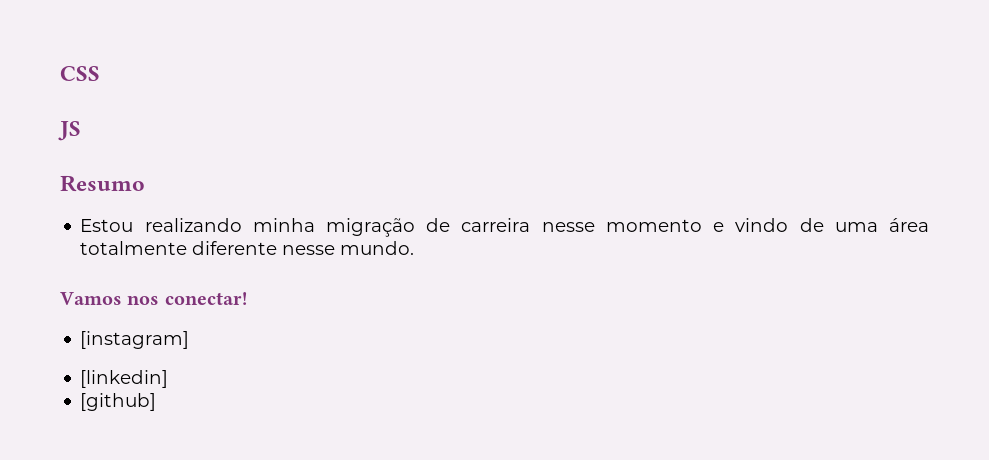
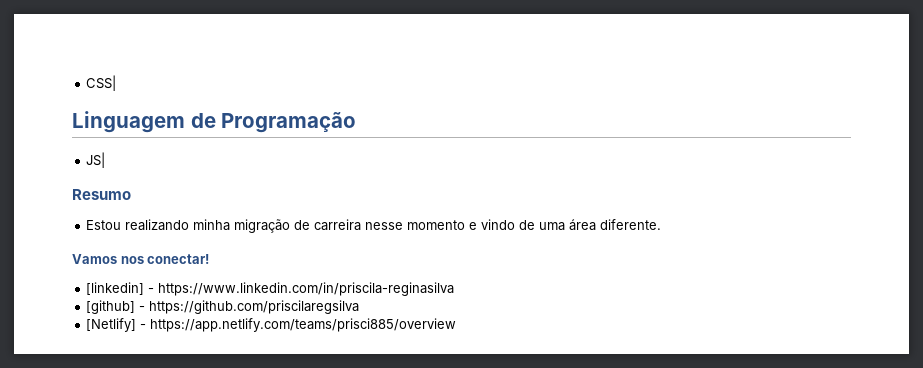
[60,66,100,81] [58,121,81,141] CSS // JS -> [86,75,117,91] [72,111,357,133] [86,152,106,168] CSS| // Linguagem de Programação // JS|
[80,241,415,255] totalmente diferente nesse mundo. -> [600,219,662,230] diferente.
[80,331,190,349] // [instagram] -> (210, 259) none
(169, 379) none -> [148,282,455,296] - https://www.linkedin.com/in/priscila-reginasilva
(157, 402) none -> [139,300,360,314] [86,318,457,332] - https://github.com/priscilaregsilva // [Netlify] - https://app.netlify.com/teams/prisci885/overview

